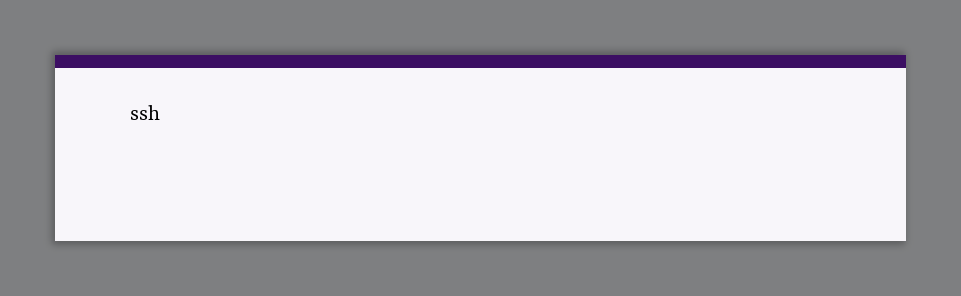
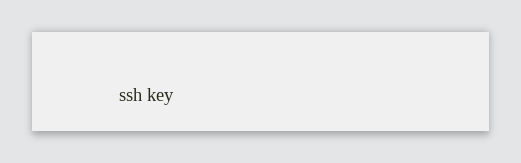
(160, 112) none -> [147,88,174,105] key

